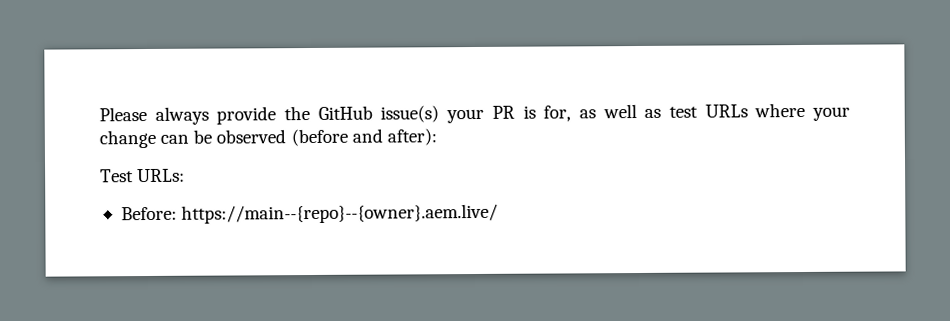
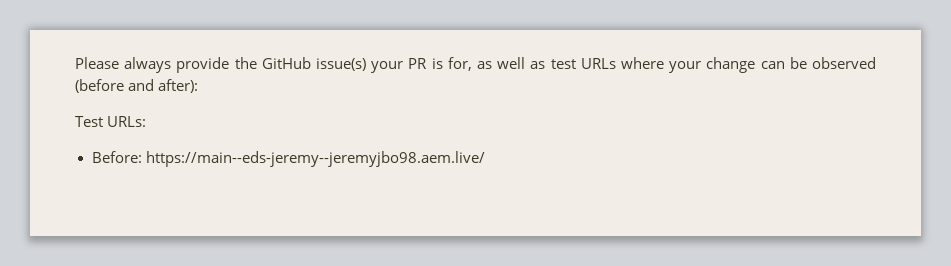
[181,203,499,224] https://main--{repo}--{owner}.aem.live/ -> [145,151,485,167] https://main--eds-jeremy--jeremyjbo98.aem.live/

